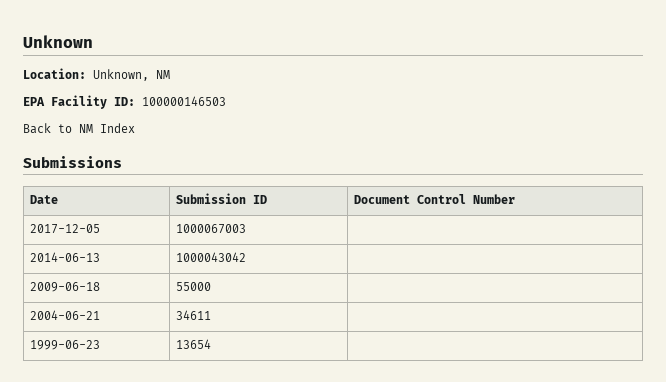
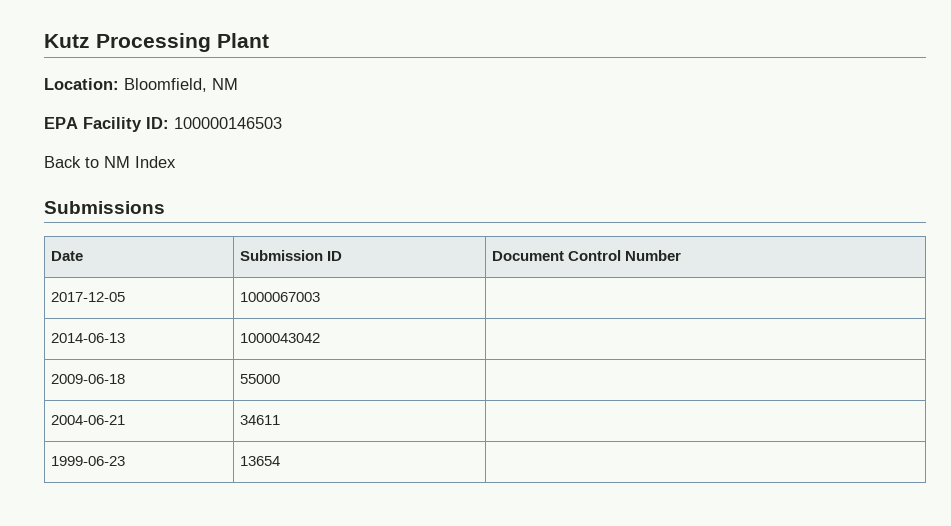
[23,35,93,48] Unknown -> [44,33,269,52] Kutz Processing Plant
[93,69,149,81] Unknown, -> [124,78,207,92] Bloomfield,

